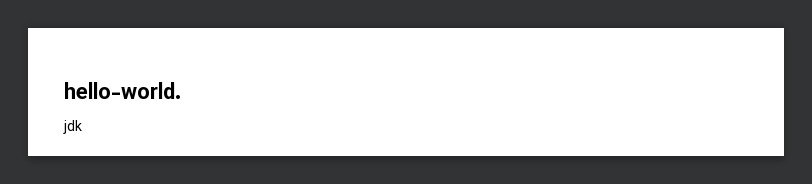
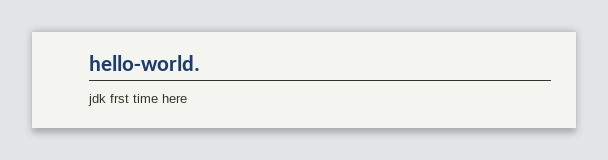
(82, 127) none -> [110,94,187,103] frst time here

